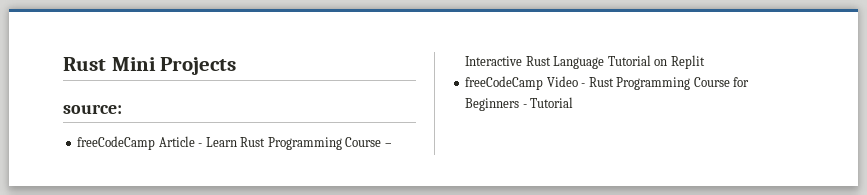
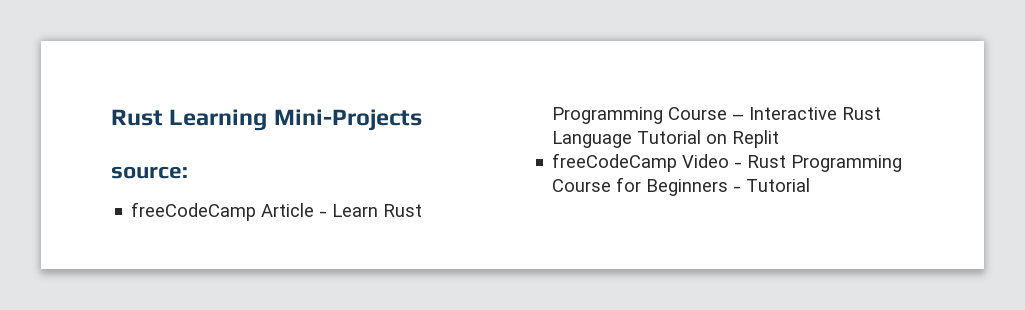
[63,57,237,75] Rust Mini Projects -> [111,109,422,131] Rust Learning Mini-Projects

